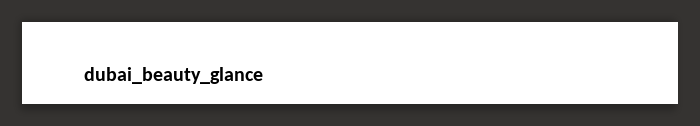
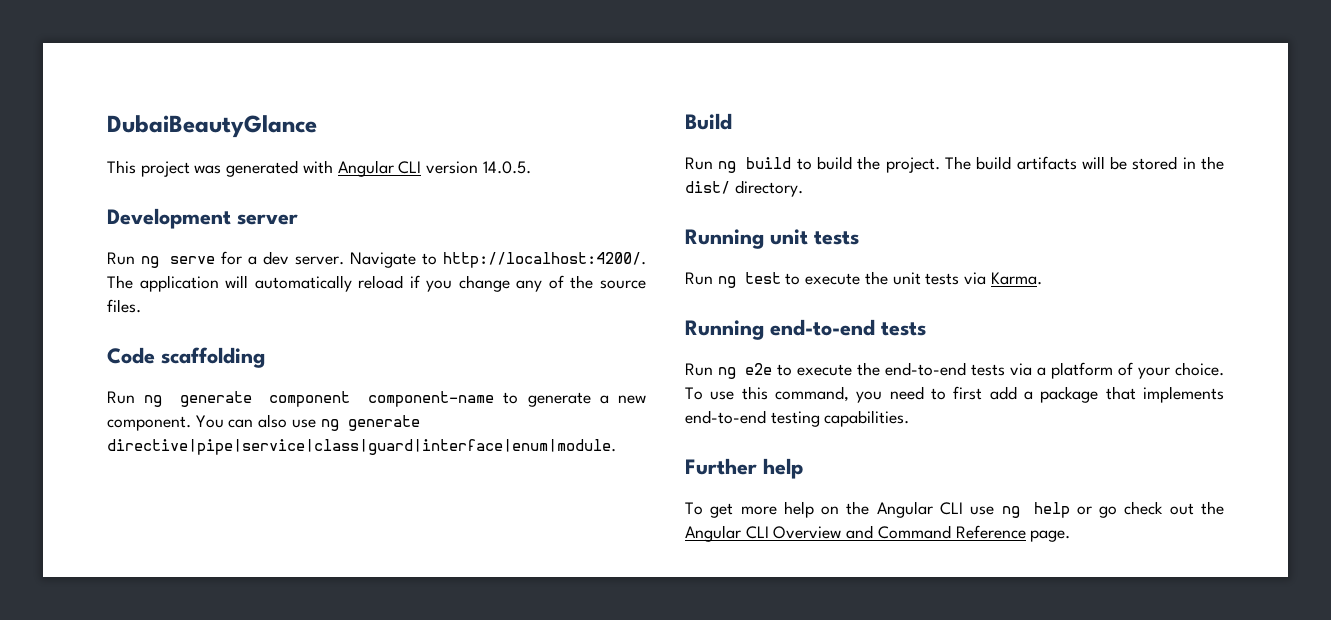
[84,67,263,84] dubai_beauty_glance -> [107,115,317,138] [107,160,531,177] [107,208,298,229] [107,251,646,268] [107,275,646,292] [107,299,141,313] [107,347,265,368] [107,391,646,407] [107,414,420,431] [107,439,616,455] [685,113,732,130] [685,156,1224,173] [685,180,803,197] [685,229,859,249] [685,271,1042,288] [685,319,926,340] [685,362,1224,379] [685,386,1224,403] [685,410,910,427] [685,458,803,479] [685,501,1224,518] [685,525,1071,542] DubaiBeautyGlance // This project was generated with Angular CLI version 14.0.5. // Development server // Run ng serve for a dev server. Navigate to http://localhost:4200/. The application will automatically reload if you change any of the source files. // Code scaffolding // Run ng generate component component-name to generate a new component. You can also use ng generate directive|pipe|service|class|guard|interface|enum|module. // Build // Run ng build to build the project. The build artifacts will be stored in the dist/ directory. // Running unit tests // Run ng test to execute the unit tests via Karma. // Running end-to-end tests // Run ng e2e to execute the end-to-end tests via a platform of your choice. To use this command, you need to first add a package that implements end-to-end testing capabilities. // Further help // To get more help on the Angular CLI use ng help or go check out the Angular CLI Overview and Command Reference page.

